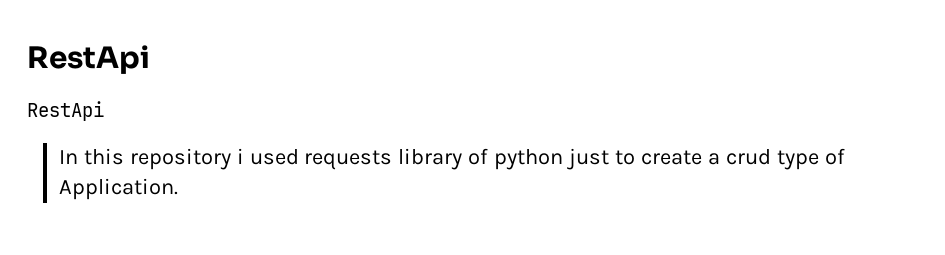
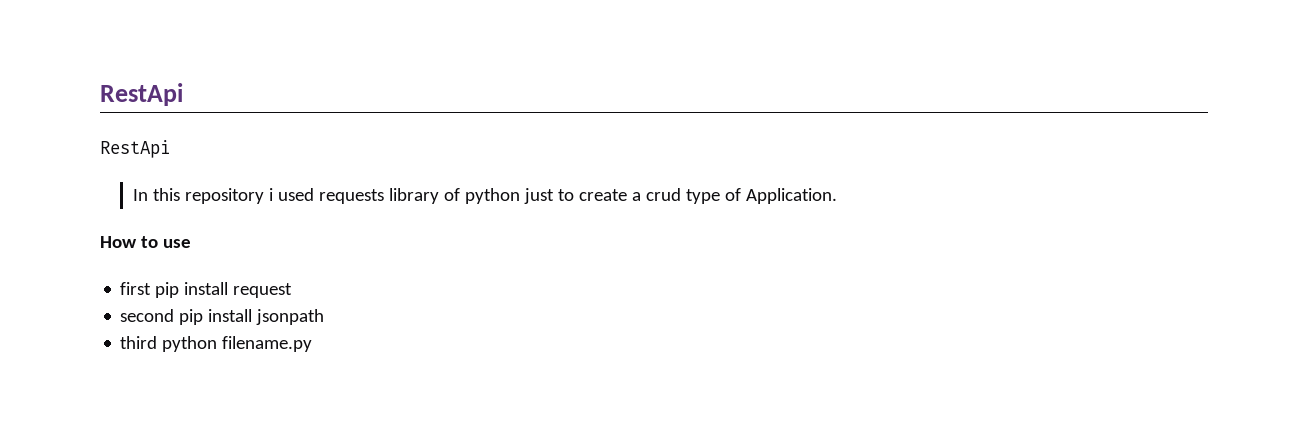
(178, 189) none -> [100,236,191,248] [120,282,293,298] [120,309,325,325] [120,336,313,352] // How to use // first pip install request // second pip install jsonpath // third python filename.py

